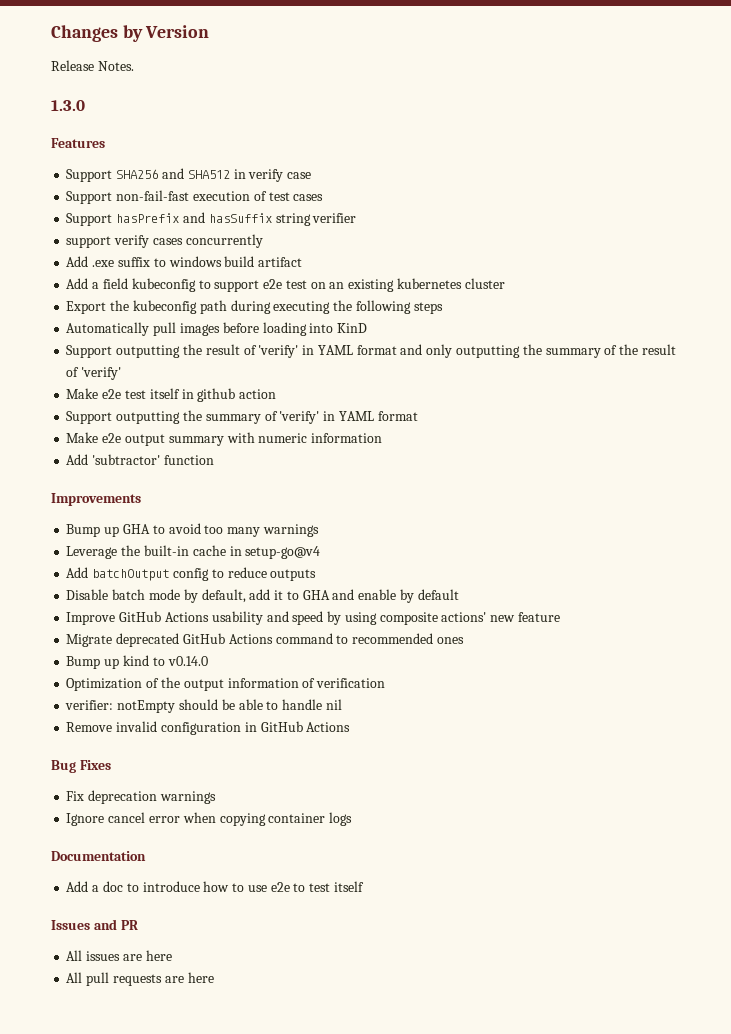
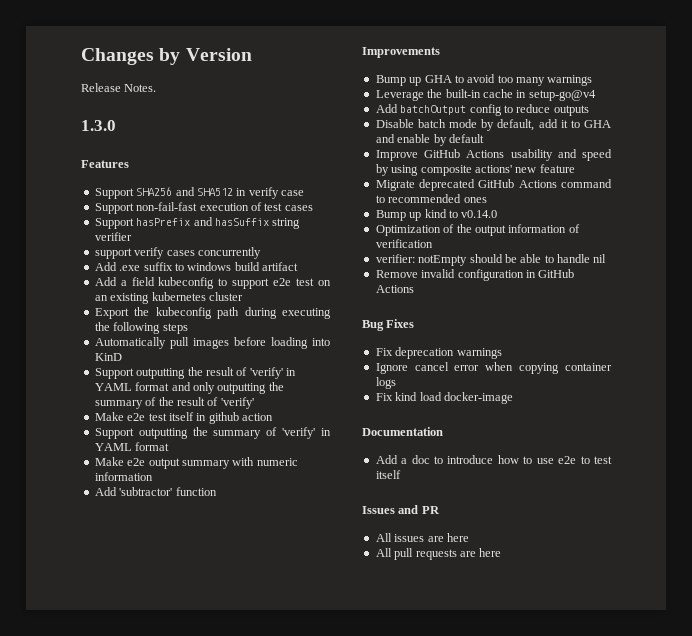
(353, 819) none -> [375,392,513,404] // Fix kind load docker-image

